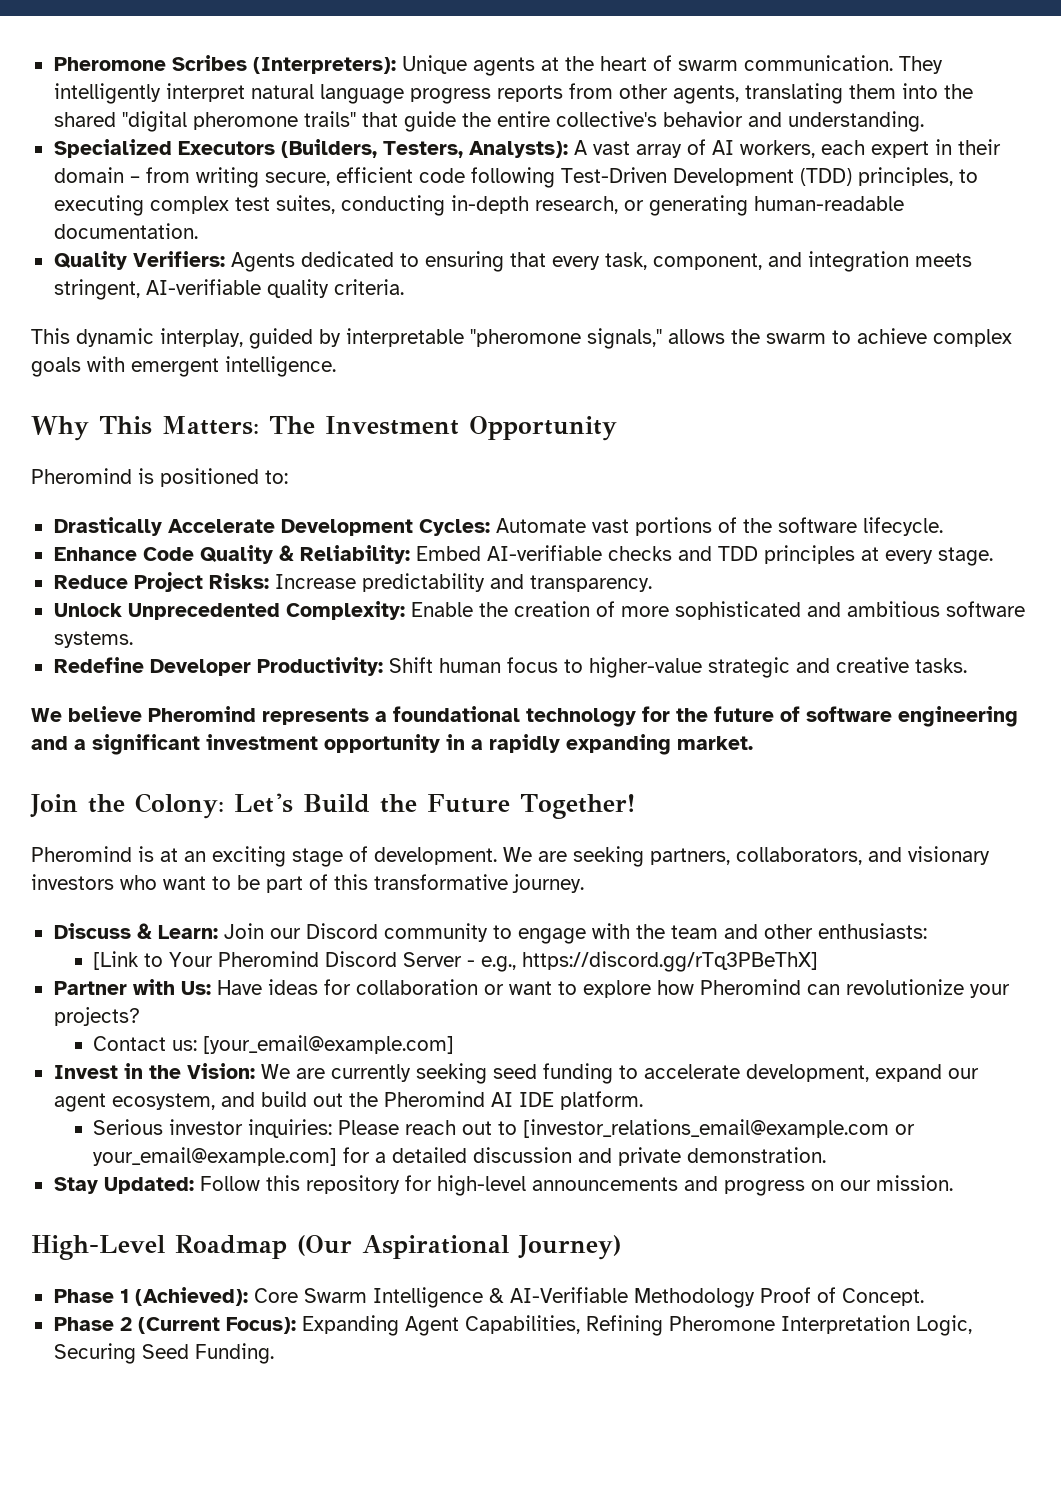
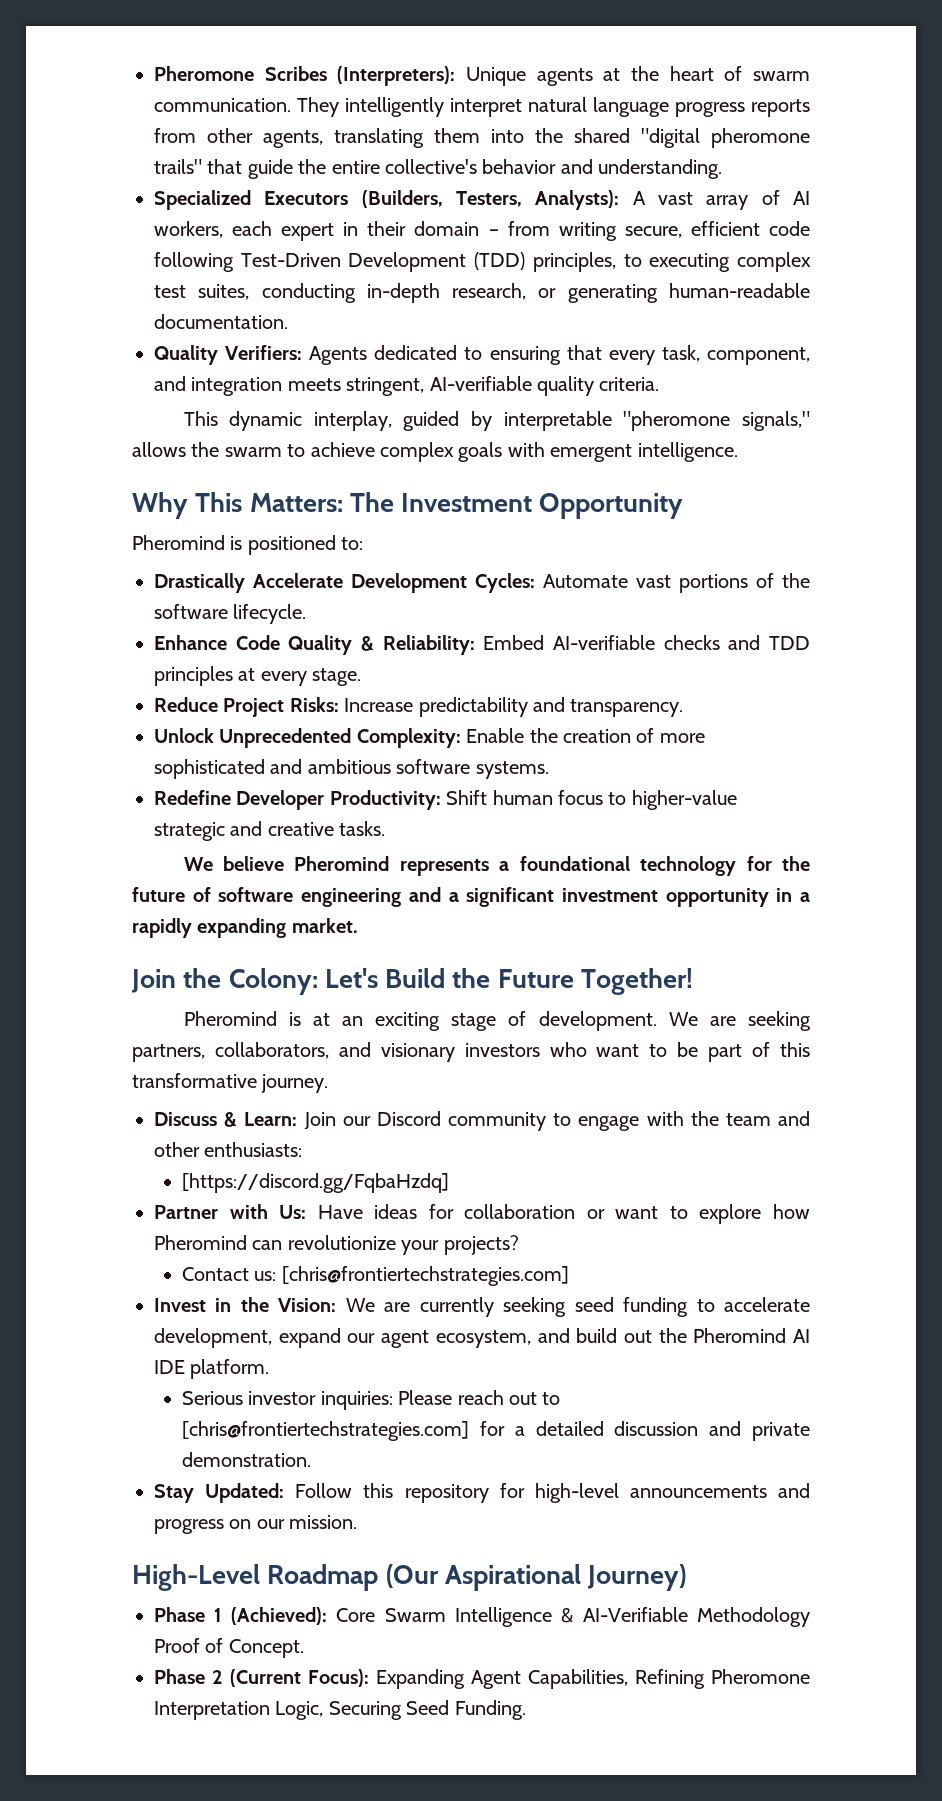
[93,951,819,972] [Link to Your Pheromind Discord Server - e.g., https://discord.gg/rTq3PBeThX] -> [182,1173,450,1193] [https://discord.gg/FqbaHzdq]
[203,1035,455,1054] [your_email@example.com] -> [281,1266,569,1286] [chris@frontiertechstrategies.com]
[523,1119,916,1138] [93,1147,338,1166] [investor_relations_email@example.com or your_email@example.com] -> [182,1421,470,1441] [chris@frontiertechstrategies.com]

